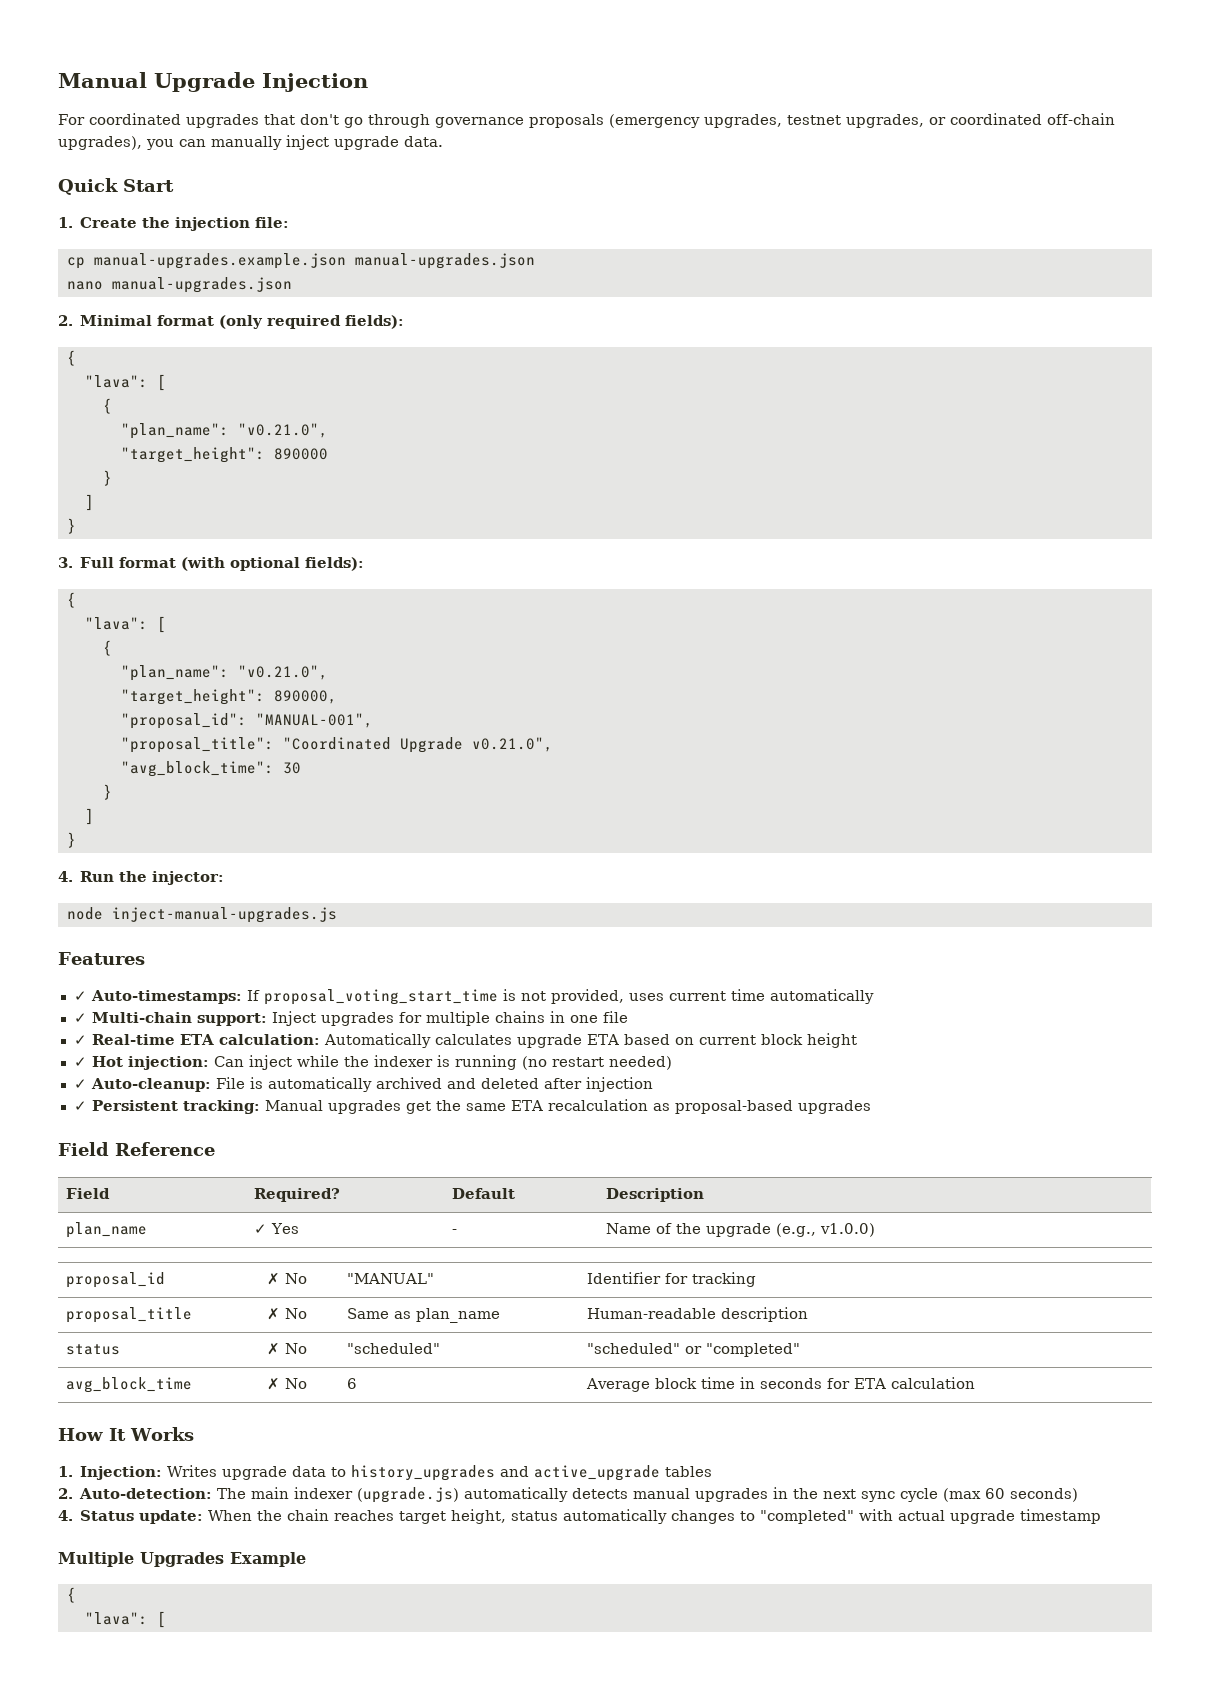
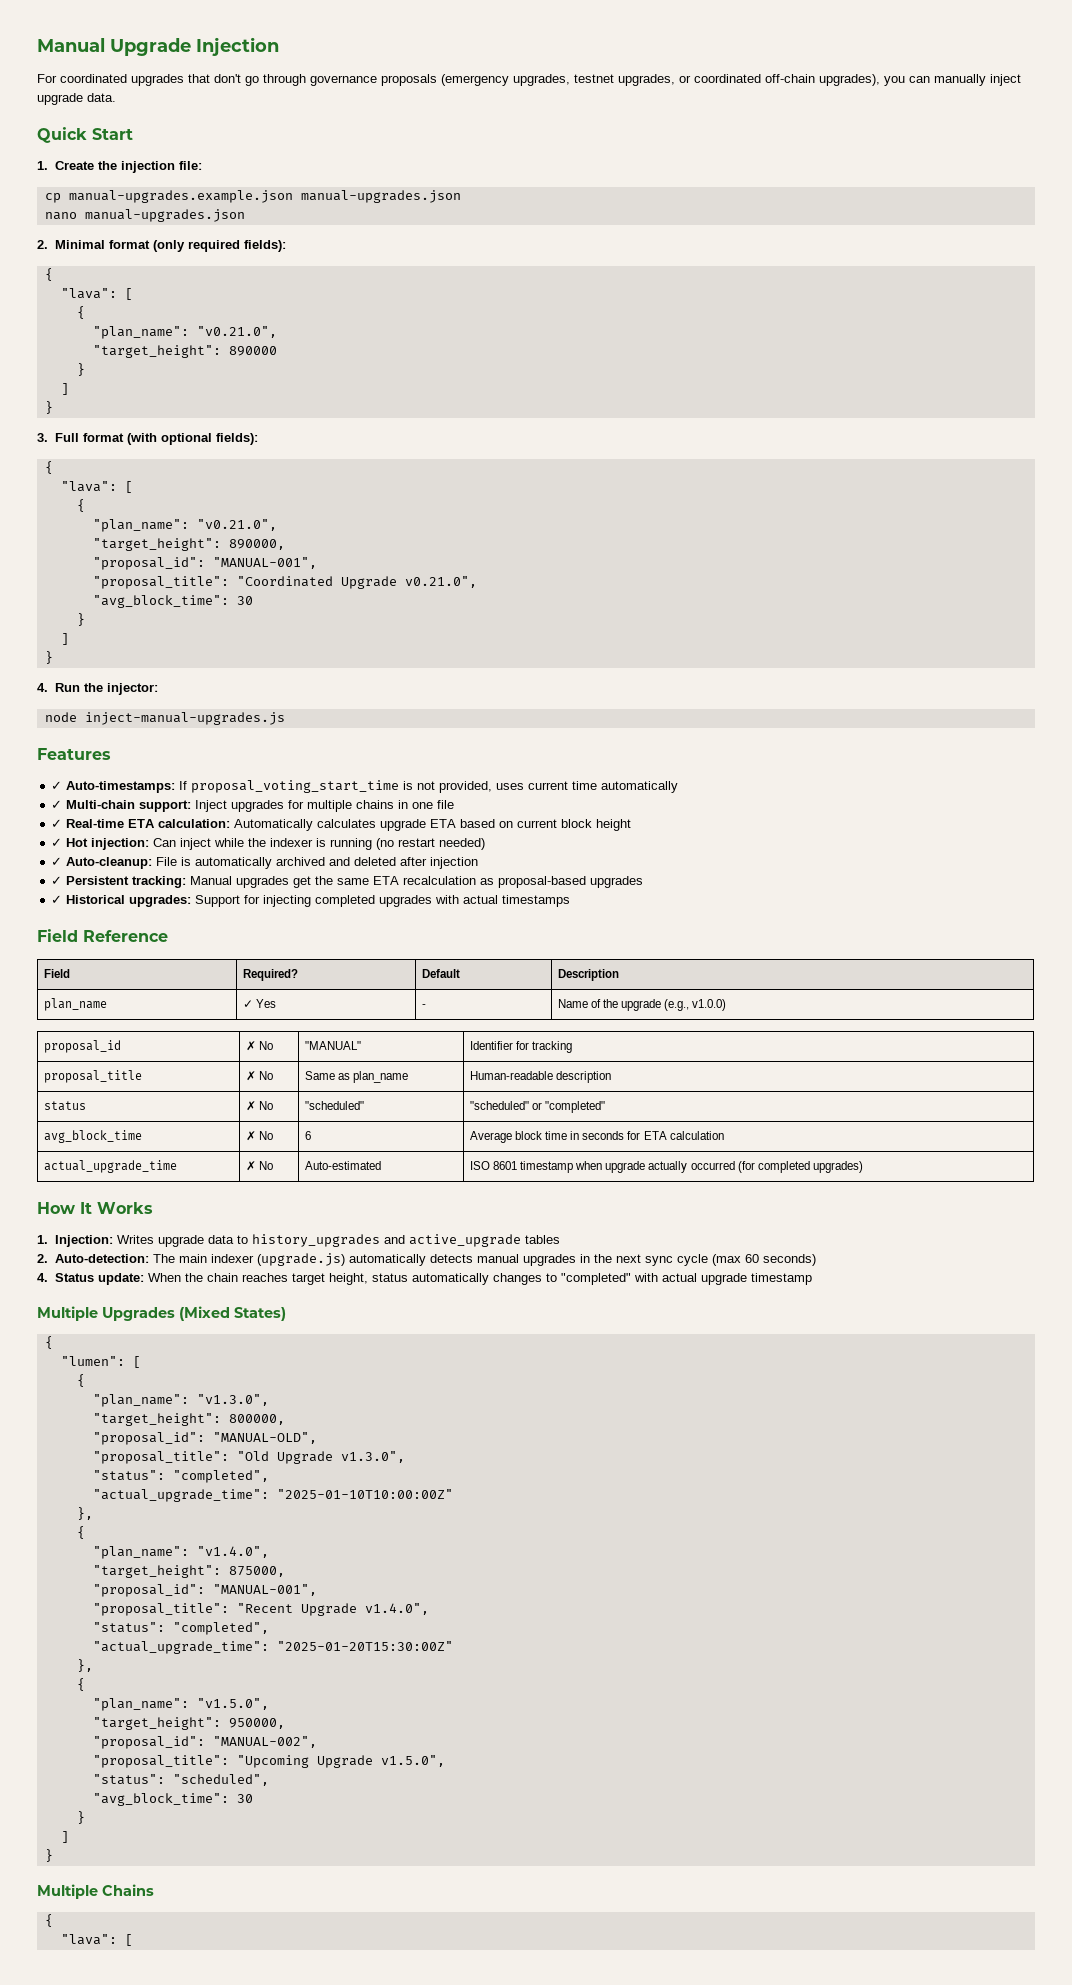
(871, 1107) none -> [51,895,571,907] // ✓ Historical upgrades: Support for injecting completed upgrades with actual timestamps
(975, 1383) none -> [43,1160,177,1173] [245,1161,273,1171] [304,1161,381,1170] [469,1161,863,1173] // actual_upgrade_time | ✗ No | Auto-estimated | ISO 8601 timestamp when upgrade actually occurred (for completed upgrades)
[230,1552,306,1567] Example -> [179,1306,286,1321] [44,1336,53,1349] [60,1356,141,1368] [76,1374,85,1387] [92,1394,269,1407] [92,1413,285,1426] [92,1432,317,1445] [92,1451,405,1464] [92,1470,269,1483] [92,1489,453,1502] [76,1507,93,1520] [76,1526,85,1539] [92,1546,269,1559] [92,1565,285,1578] [92,1584,317,1597] [92,1603,429,1616] [92,1622,269,1635] [92,1641,453,1654] [76,1659,93,1672] [76,1678,85,1691] [92,1698,269,1711] [92,1717,285,1730] [92,1736,317,1749] [92,1755,445,1768] [92,1774,269,1786] [92,1793,253,1806] [76,1811,85,1824] [60,1831,69,1843] [44,1849,53,1862] [37,1884,154,1899] (Mixed States) // { // "lumen": [ // { // "plan_name": "v1.3.0", // "target_height": 800000, // "proposal_id": "MANUAL-OLD", // "proposal_title": "Old Upgrade v1.3.0", // "status": "completed", // "actual_upgrade_time": "2025-01-10T10:00:00Z" // }, // { // "plan_name": "v1.4.0", // "target_height": 875000, // "proposal_id": "MANUAL-001", // "proposal_title": "Recent Upgrade v1.4.0", // "status": "completed", // "actual_upgrade_time": "2025-01-20T15:30:00Z" // }, // { // "plan_name": "v1.5.0", // "target_height": 950000, // "proposal_id": "MANUAL-002", // "proposal_title": "Upcoming Upgrade v1.5.0", // "status": "scheduled", // "avg_block_time": 30 // } // ] // } // Multiple Chains

